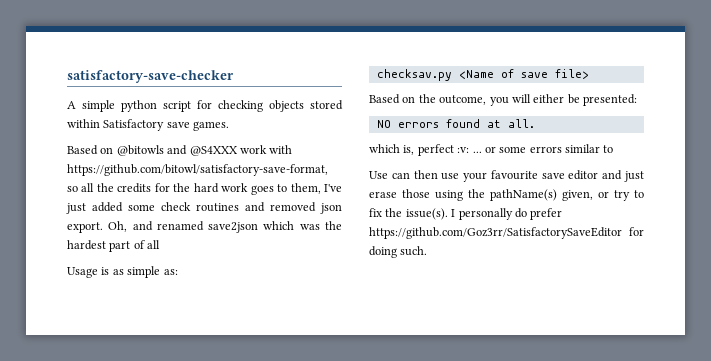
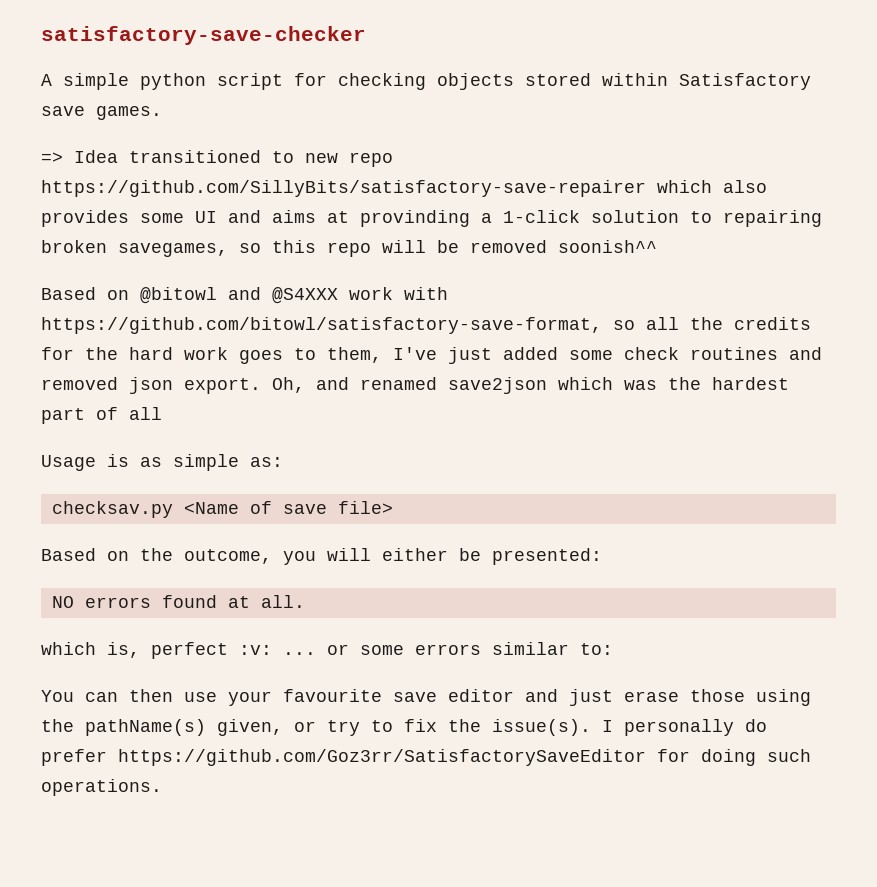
[67,145,164,156] // Based on @bitowls -> [41,150,393,167] [41,180,767,197] [41,210,822,227] [41,240,657,257] [41,287,217,304] // => Idea transitioned to new repo https://github.com/SillyBits/satisfactory-save-repairer which also provides some UI and aims at provinding a 1-click solution to repairing broken savegames, so this repo will be removed soonish^^ // Based on @bitowl
[603,145,614,153] [369,171,388,179] to // Use -> [580,643,613,655] [41,690,74,702] to: // You
[400,246,428,256] such. -> [767,749,811,762] [41,779,162,796] such operations.

